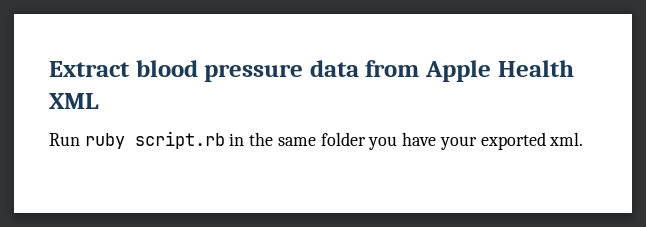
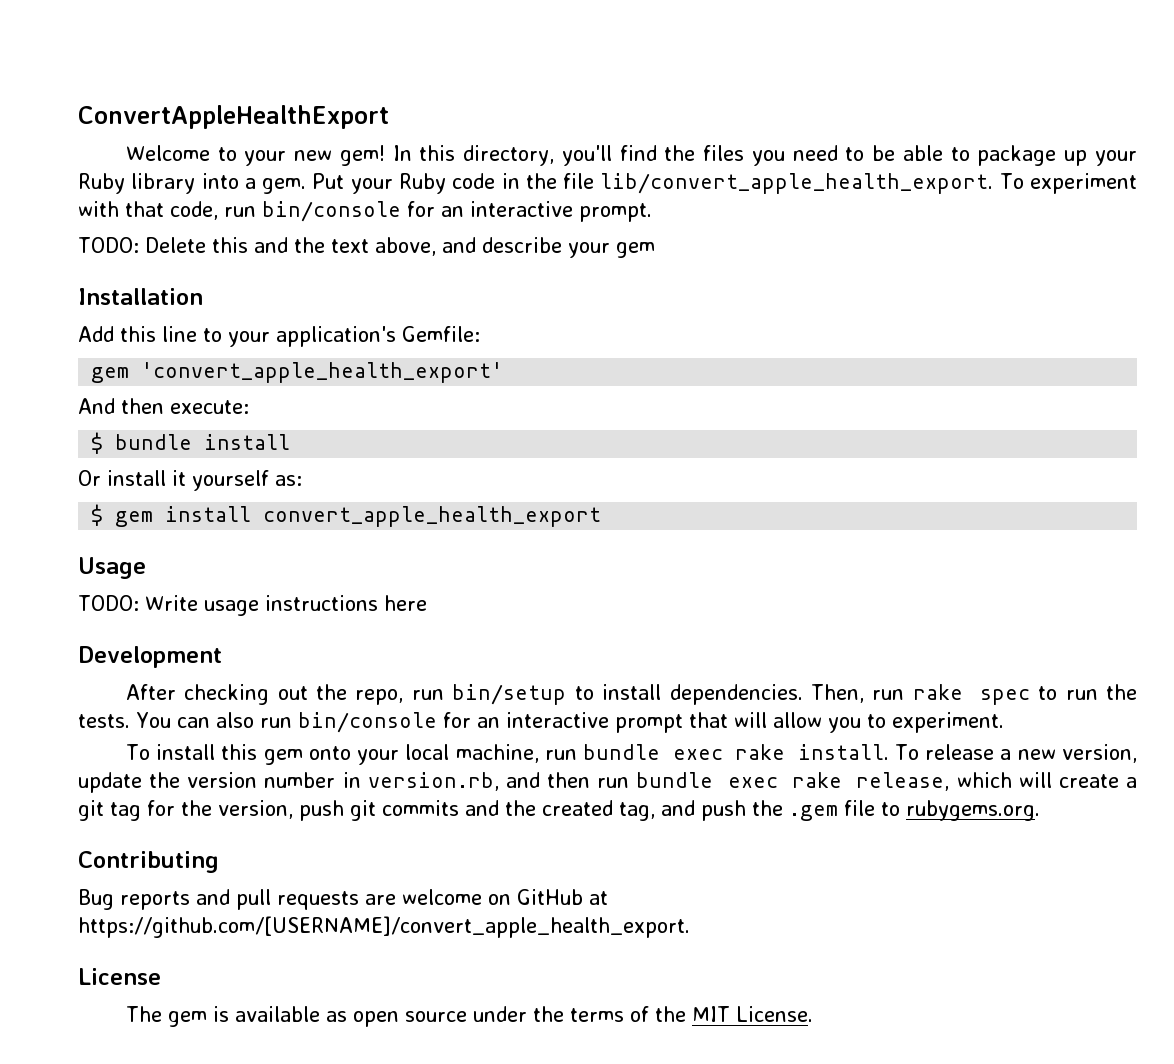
[49,60,574,82] [49,93,99,109] [49,131,584,150] Extract blood pressure data from Apple Health XML // Run ruby script.rb in the same folder you have your exported xml. -> [78,105,389,129] [125,145,1138,166] [78,173,1137,194] [78,201,652,222] [78,237,655,258] [78,288,203,305] [78,326,480,347] [91,362,504,383] [78,398,249,414] [91,432,291,454] [78,470,302,491] [91,504,602,527] [78,557,146,579] [78,595,427,616] [78,646,222,668] [125,684,1137,705] [78,712,1004,733] [125,744,1137,765] [78,772,1137,793] [78,800,1040,821] [78,851,219,873] [78,889,608,910] [78,916,690,938] [78,968,161,985] [125,1006,813,1027] ConvertAppleHealthExport // Welcome to your new gem! In this directory, you'll find the files you need to be able to package up your Ruby library into a gem. Put your Ruby code in the file lib/convert_apple_health_export. To experiment with that code, run bin/console for an interactive prompt. // TODO: Delete this and the text above, and describe your gem // Installation // Add this line to your application's Gemfile: // gem 'convert_apple_health_export' // And then execute: // $ bundle install // Or install it yourself as: // $ gem install convert_apple_health_export // Usage // TODO: Write usage instructions here // Development // After checking out the repo, run bin/setup to install dependencies. Then, run rake spec to run the tests. You can also run bin/console for an interactive prompt that will allow you to experiment. // To install this gem onto your local machine, run bundle exec rake install. To release a new version, update the version number in version.rb, and then run bundle exec rake release, which will create a git tag for the version, push git commits and the created tag, and push the .gem file to rubygems.org. // Contributing // Bug reports and pull requests are welcome on GitHub at https://github.com/[USERNAME]/convert_apple_health_export. // License // The gem is available as open source under the terms of the MIT License.

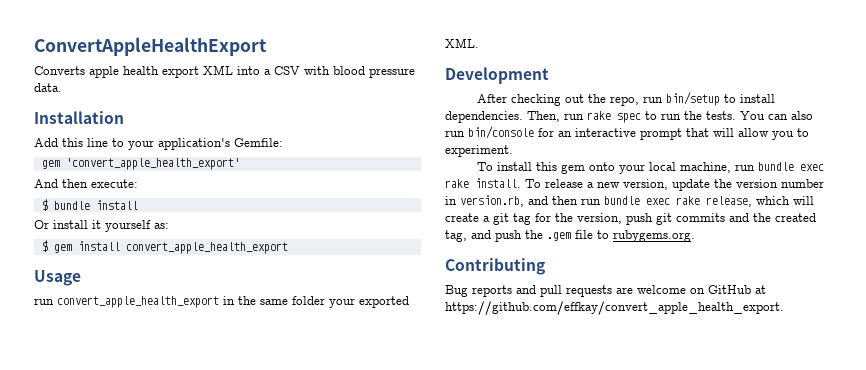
[125,145,1138,166] [78,173,1137,194] [78,201,652,222] [78,237,655,258] Welcome to your new gem! In this directory, you'll find the files you need to be able to package up your Ruby library into a gem. Put your Ruby code in the file lib/convert_apple_health_export. To experiment with that code, run bin/console for an interactive prompt. // TODO: Delete this and the text above, and describe your gem -> [34,65,415,78] [34,83,62,92] Converts apple health export XML into a CSV with blood pressure data.
[78,595,427,616] TODO: Write usage instructions here -> [34,296,409,308] [445,38,479,48] run convert_apple_health_export in the same folder your exported XML.
[78,916,690,938] [78,968,161,985] [125,1006,813,1027] https://github.com/[USERNAME]/convert_apple_health_export. // License // The gem is available as open source under the terms of the MIT License. -> [445,301,784,315] https://github.com/effkay/convert_apple_health_export.

